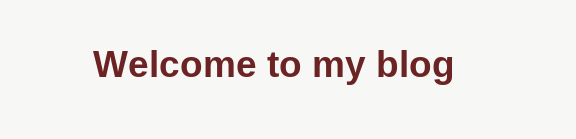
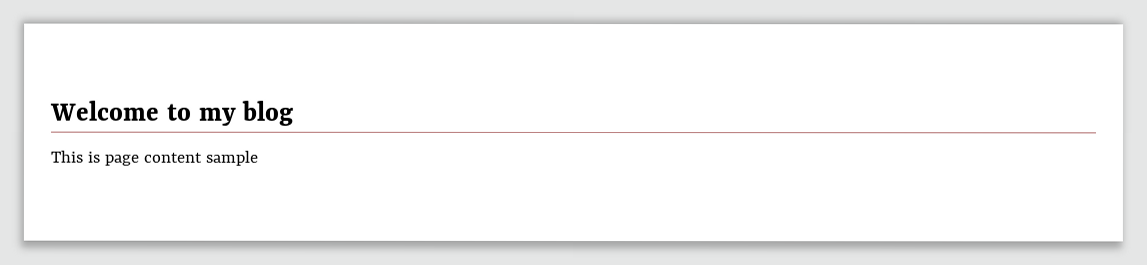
(455, 67) none -> [50,150,258,166] // This is page content sample

